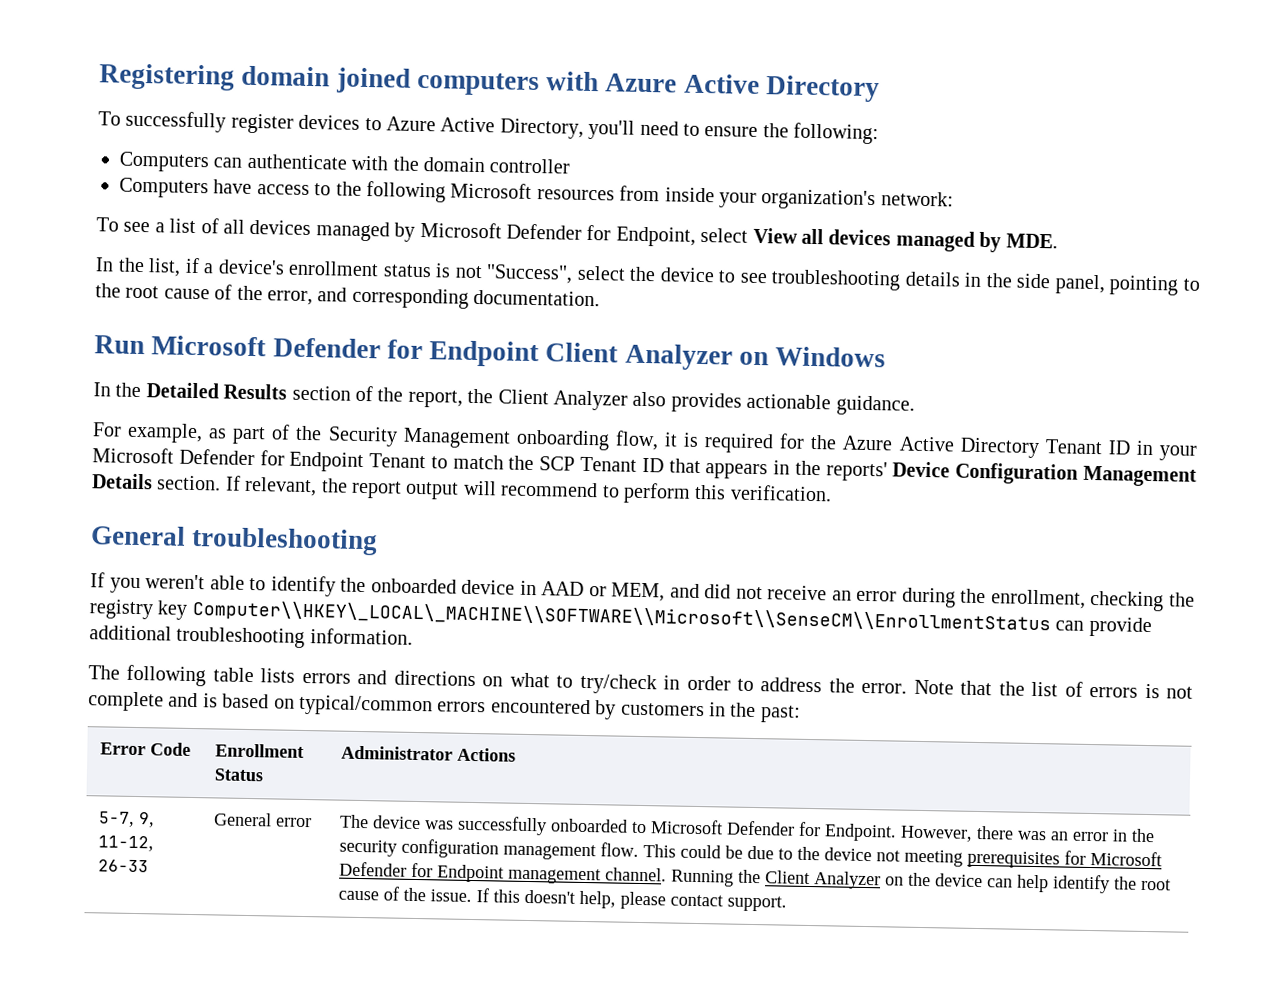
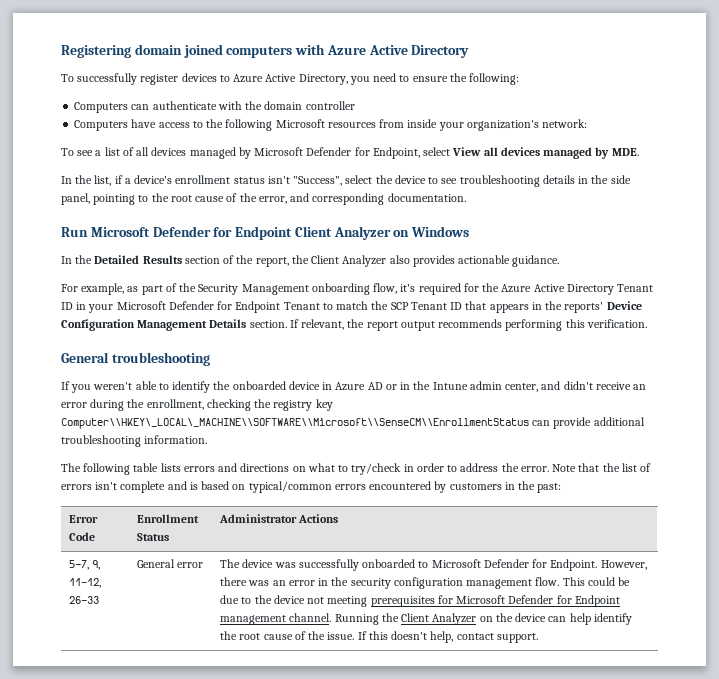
[588,119,636,140] you'll -> [349,76,370,85] you
[435,263,483,279] is not -> [267,176,290,184] isn't
[663,432,700,447] it is -> [400,284,416,292] it's
[462,480,691,504] will recommend to perform -> [438,319,563,331] recommends performing
[541,581,763,602] AAD or MEM, and did not -> [335,381,593,392] Azure AD or in the Intune admin center, and didn't
[1144,683,1194,699] is not -> [95,482,118,490] isn't
[619,891,666,910] please -> (454, 637) none

